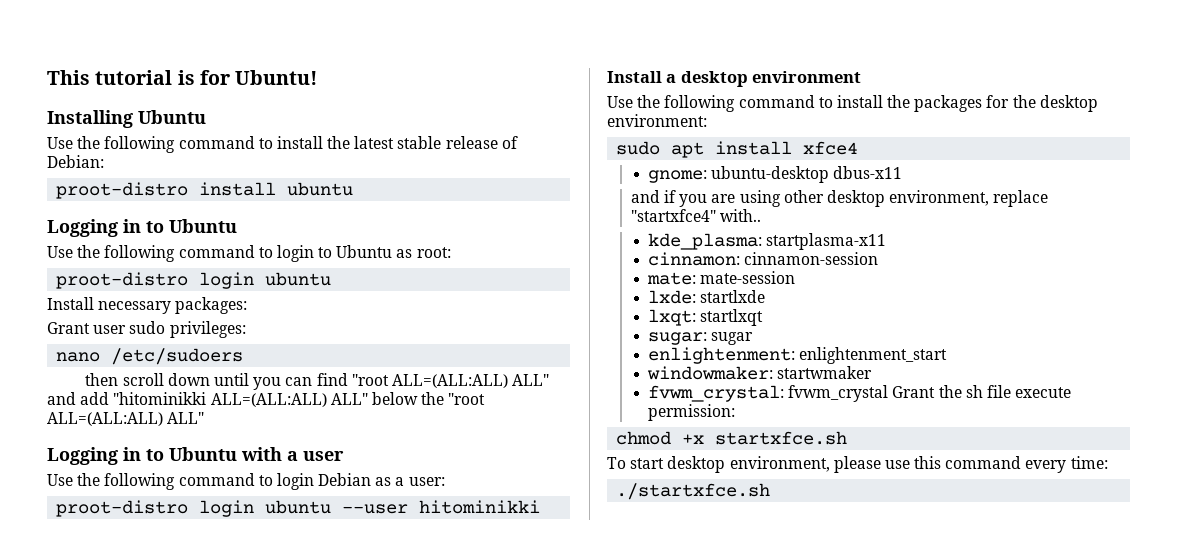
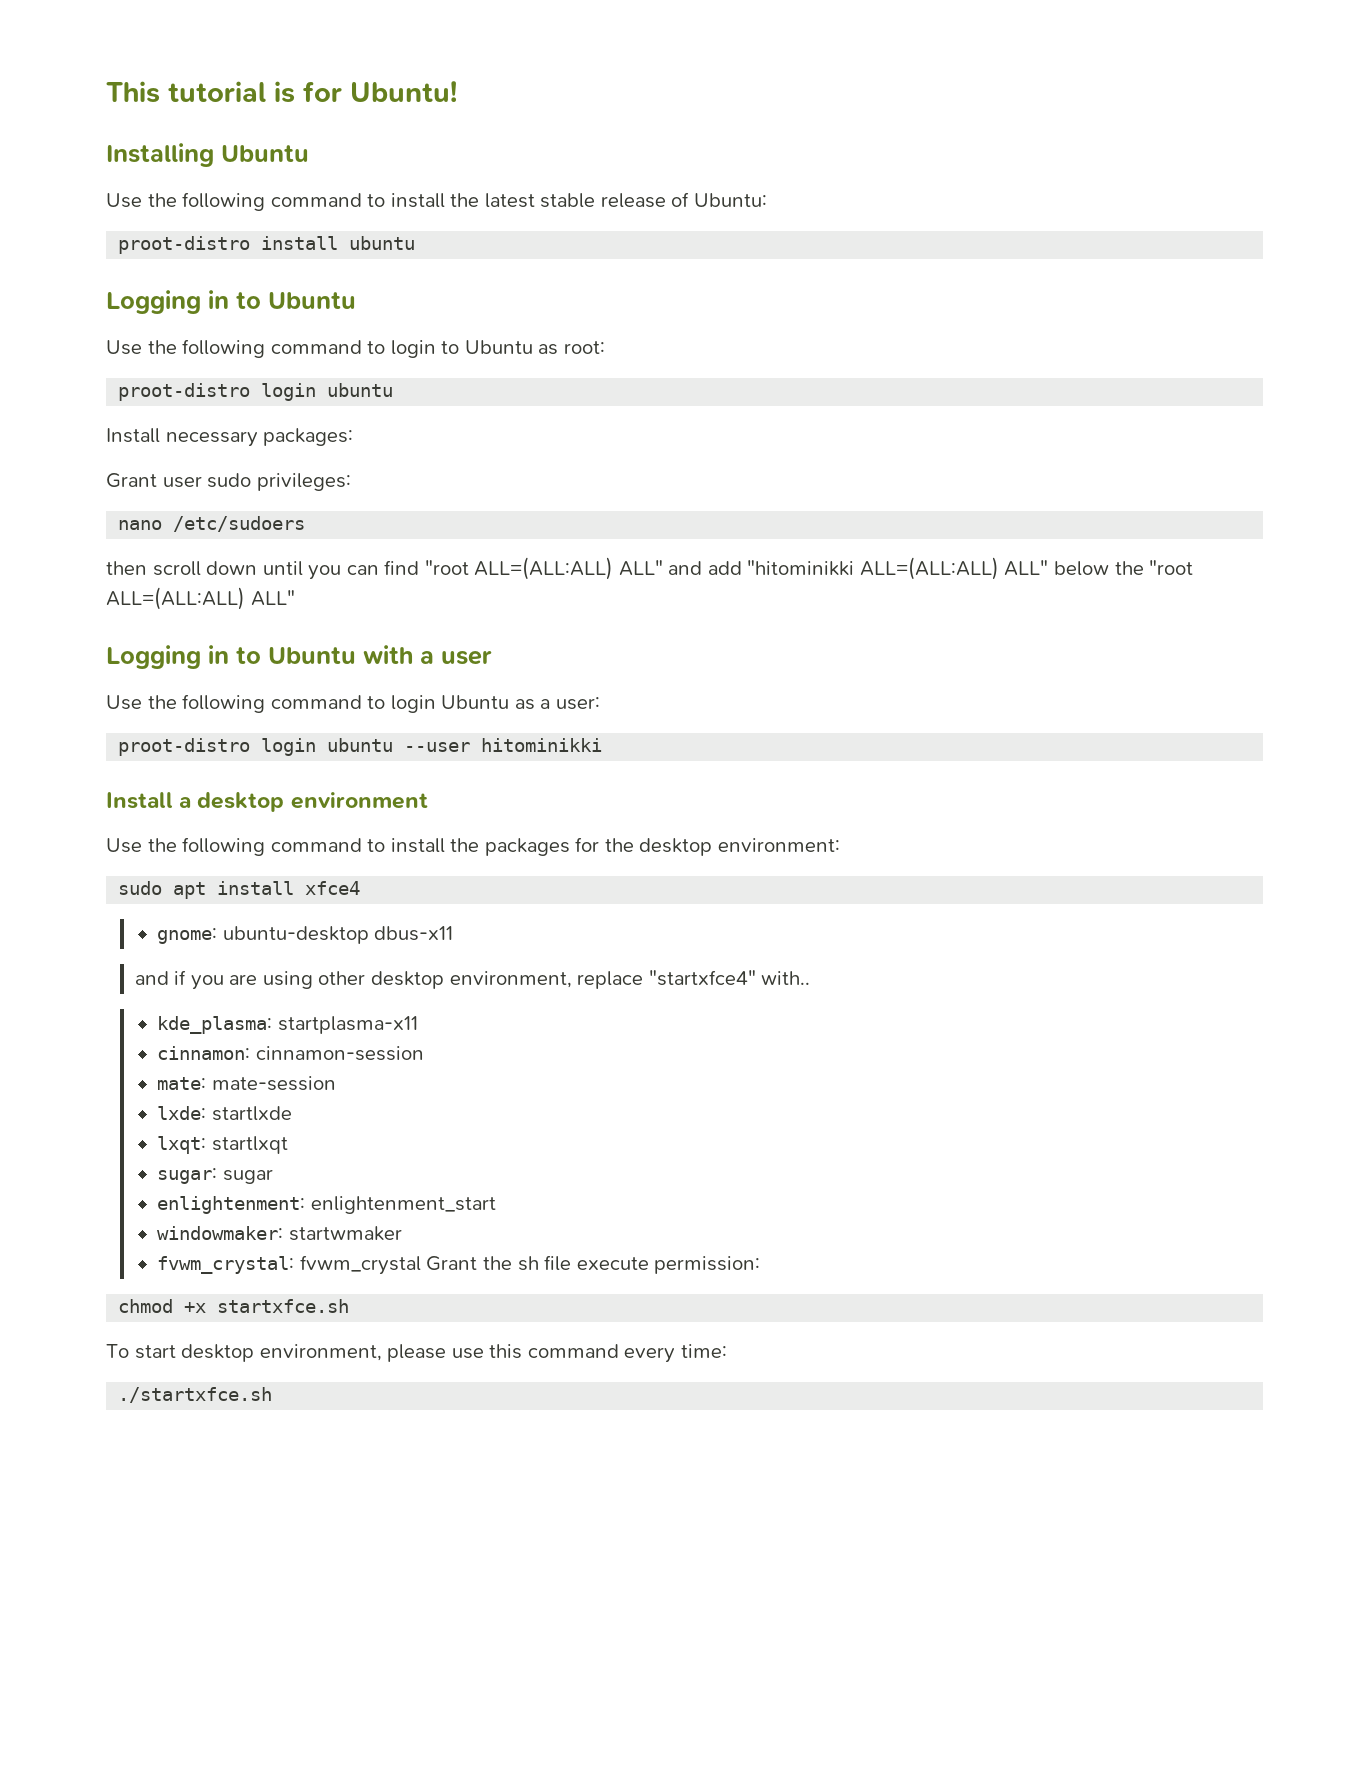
[47,155,104,168] Debian: -> [693,193,767,207] Ubuntu:
[318,473,372,486] Debian -> [441,695,510,709] Ubuntu

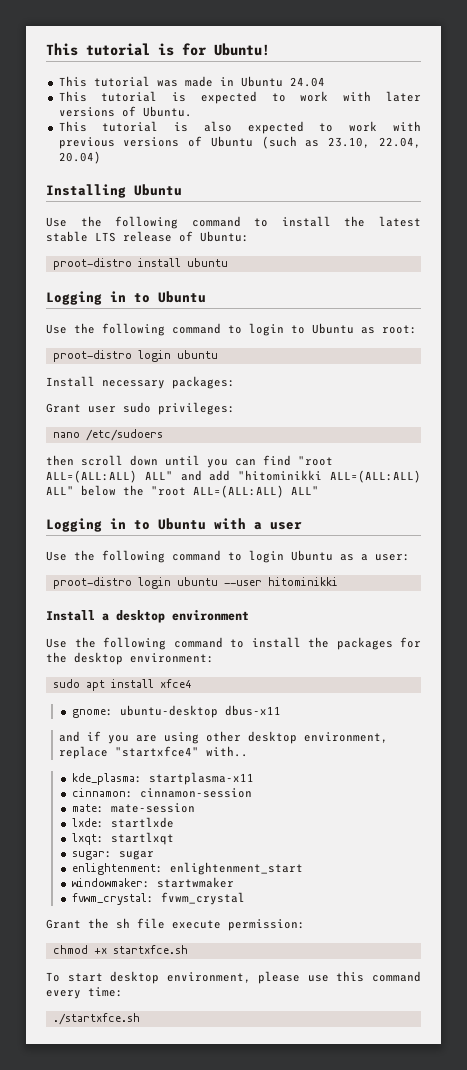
(457, 91) none -> [58,76,325,87] [58,91,421,104] [58,106,192,117] [58,121,421,134] [58,136,421,149] [58,151,101,164] // This tutorial was made in Ubuntu 24.04 // This tutorial is expected to work with later versions of Ubuntu. // This tutorial is also expected to work with previous versions of Ubuntu (such as 23.10, 22.04, 20.04)
(596, 200) none -> [95,232,116,242] LTS
(421, 1265) none -> (245, 898) //

